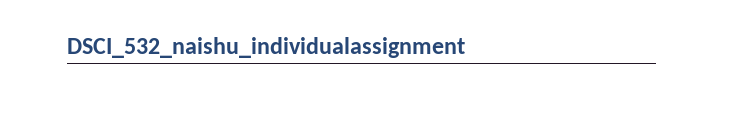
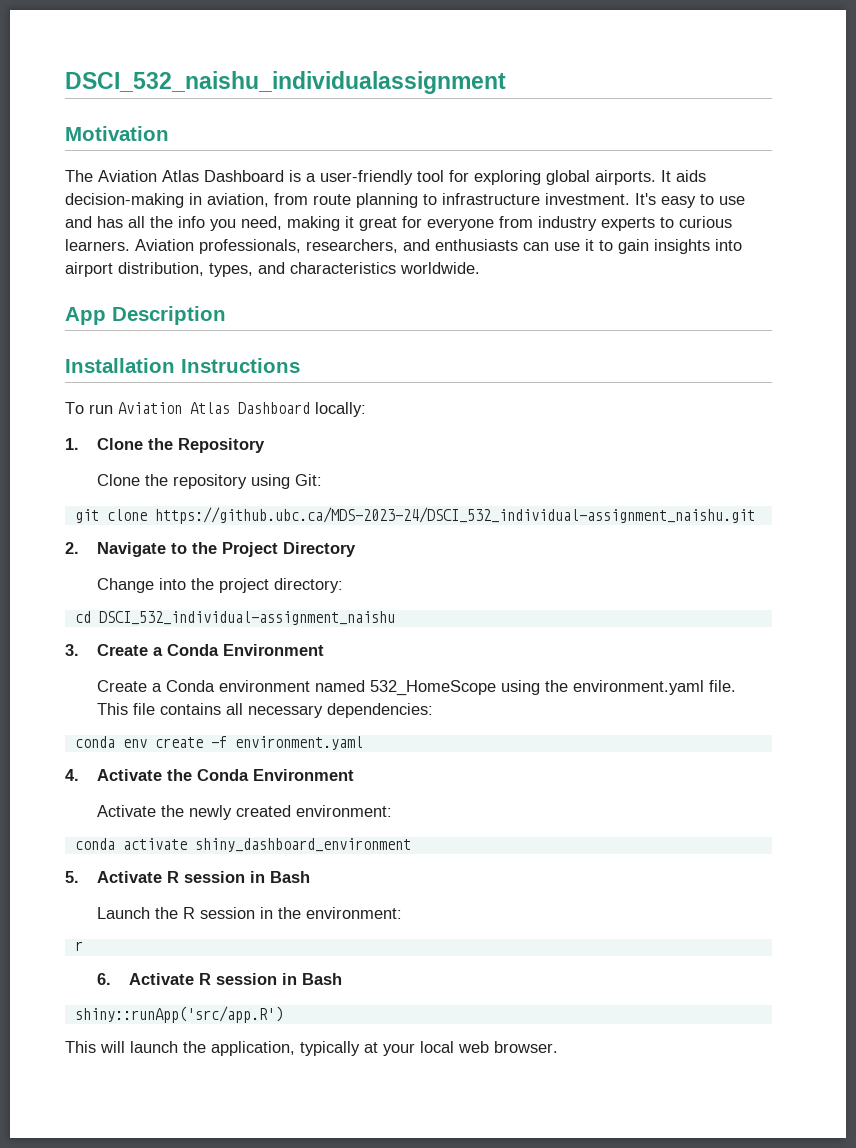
(465, 47) none -> [65,126,169,141] [65,170,706,185] [65,193,745,208] [65,216,732,231] [65,239,742,254] [65,262,480,277] [65,306,226,325] [65,358,300,373] [65,402,366,417] [65,438,266,453] [97,474,323,489] [74,507,755,524] [65,542,357,557] [97,578,344,593] [74,611,395,625] [65,644,325,656] [97,680,737,696] [97,703,434,718] [74,736,363,750] [65,769,355,781] [97,805,393,820] [74,838,411,852] [65,871,311,883] [97,907,403,919] [74,941,83,951] [97,973,343,985] [74,1006,283,1023] [65,1041,558,1056] // Motivation // The Aviation Atlas Dashboard is a user-friendly tool for exploring global airports. It aids decision-making in aviation, from route planning to infrastructure investment. It's easy to use and has all the info you need, making it great for everyone from industry experts to curious learners. Aviation professionals, researchers, and enthusiasts can use it to gain insights into airport distribution, types, and characteristics worldwide. // App Description // Installation Instructions // To run Aviation Atlas Dashboard locally: // 1. Clone the Repository // Clone the repository using Git: // git clone https://github.ubc.ca/MDS-2023-24/DSCI_532_individual-assignment_naishu.git // 2. Navigate to the Project Directory // Change into the project directory: // cd DSCI_532_individual-assignment_naishu // 3. Create a Conda Environment // Create a Conda environment named 532_HomeScope using the environment.yaml file. This file contains all necessary dependencies: // conda env create -f environment.yaml // 4. Activate the Conda Environment // Activate the newly created environment: // conda activate shiny_dashboard_environment // 5. Activate R session in Bash // Launch the R session in the environment: // r // 6. Activate R session in Bash // shiny::runApp('src/app.R') // This will launch the application, typically at your local web browser.

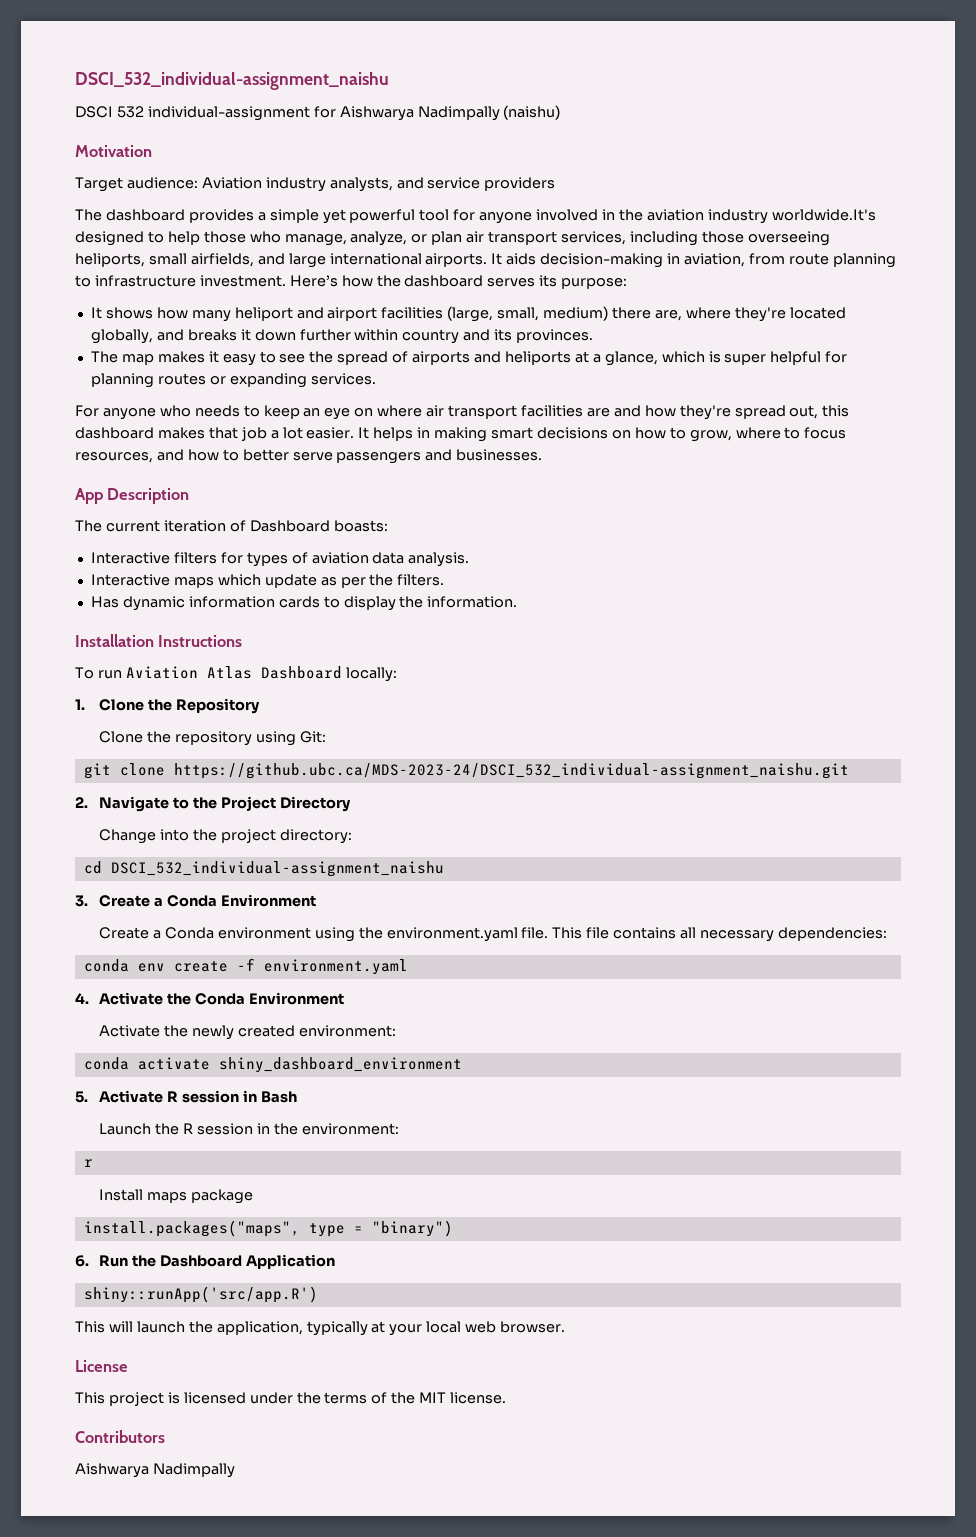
[65,71,506,94] [65,126,169,141] [65,170,590,185] DSCI_532_naishu_individualassignment // Motivation // The Aviation Atlas Dashboard is a user-friendly tool for exploring global -> [75,72,389,90] [75,105,561,121] [75,145,152,157] [75,177,556,192] [75,209,876,224] [75,231,830,246] [75,253,422,268] DSCI_532_individual-assignment_naishu // DSCI 532 individual-assignment for Aishwarya Nadimpally (naishu) // Motivation // Target audience: Aviation industry analysts, and service providers // The dashboard provides a simple yet powerful tool for anyone involved in the aviation industry worldwide.It's designed to help those who manage, analyze, or plan air transport services, including those overseeing heliports, small airfields, and large international
[635,193,745,208] [65,216,732,231] [65,239,742,254] [65,262,480,277] [65,306,226,325] It's easy to use and has all the info you need, making it great for everyone from industry experts to curious learners. Aviation professionals, researchers, and enthusiasts can use it to gain insights into airport distribution, types, and characteristics worldwide. // App Description -> [289,275,628,289] [90,306,846,322] [90,329,594,344] [90,351,848,366] [90,373,376,388] [75,405,850,420] [75,427,847,442] [75,449,543,464] [75,488,190,504] [75,520,388,532] [90,552,470,567] [90,574,445,588] [90,596,518,611] Here’s how the dashboard serves its purpose: // It shows how many heliport and airport facilities (large, small, medium) there are, where they're located globally, and breaks it down further within country and its provinces. // The map makes it easy to see the spread of airports and heliports at a glance, which is super helpful for planning routes or expanding services. // For anyone who needs to keep an eye on where air transport facilities are and how they're spread out, this dashboard makes that job a lot easier. It helps in making smart decisions on how to grow, where to focus resources, and how to better serve passengers and businesses. // App Description // The current iteration of Dashboard boasts: // Interactive filters for types of aviation data analysis. // Interactive maps which update as per the filters. // Has dynamic information cards to display the information.
[315,680,497,696] named 532_HomeScope -> (311, 933) none
[97,973,343,985] 6. Activate R session in Bash -> [99,1189,253,1204] [83,1220,453,1237] [75,1254,335,1269] Install maps package // install.packages("maps", type = "binary") // 6. Run the Dashboard Application
(558, 1047) none -> [75,1360,128,1372] [75,1392,507,1406] [75,1430,165,1443] [75,1463,235,1478] // License // This project is licensed under the terms of the MIT license. // Contributors // Aishwarya Nadimpally

